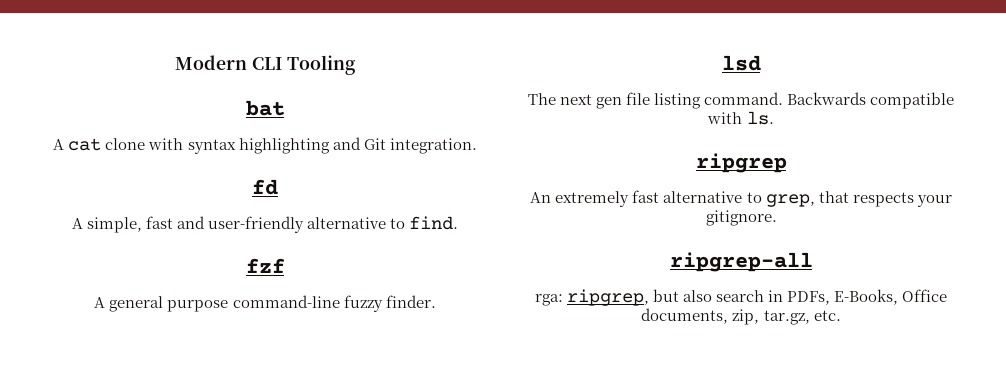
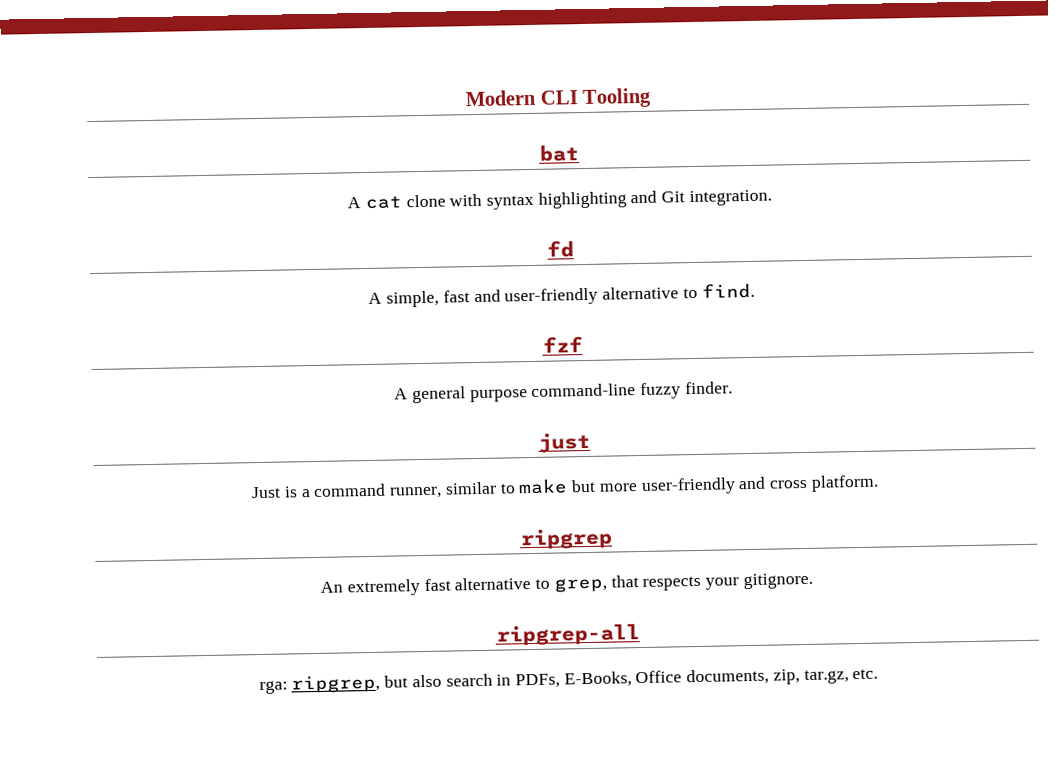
[721,55,761,71] [527,92,955,109] [707,111,774,125] lsd // The next gen file listing command. Backwards compatible with ls. -> [537,431,591,453] [251,474,879,499] just // Just is a command runner, similar to make but more user-friendly and cross platform.

